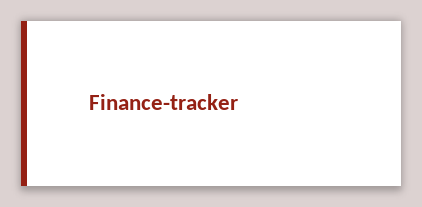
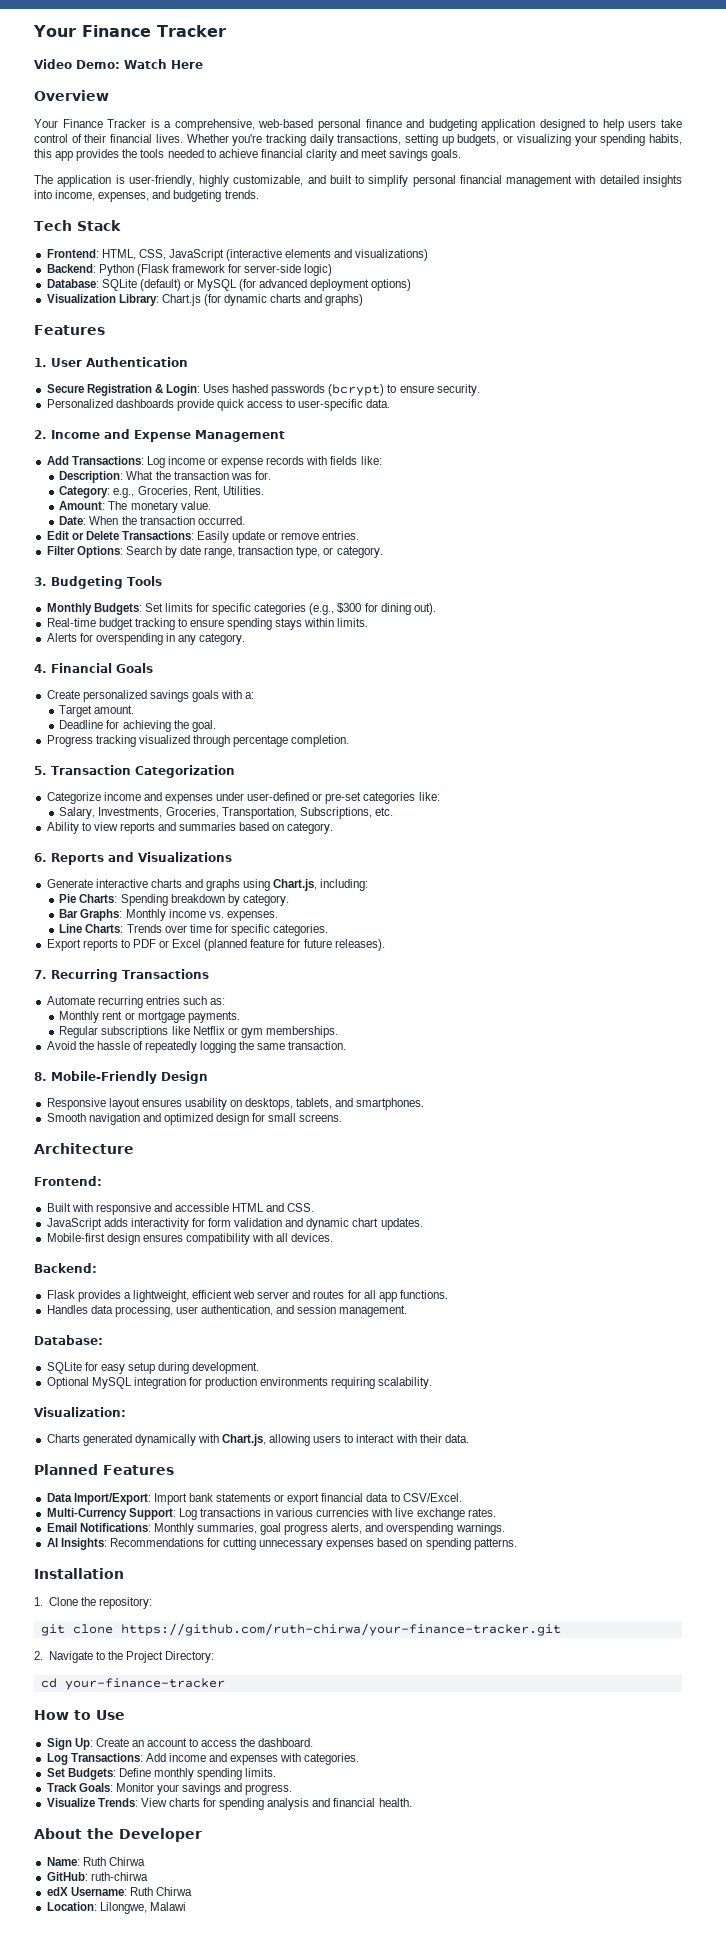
[89,94,238,110] Finance-tracker -> [33,25,226,37] [34,59,203,69] [34,90,109,101] [34,119,682,131] [34,134,682,146] [34,149,462,161] [34,175,682,187] [34,190,259,202] [34,220,121,231] [46,249,429,261] [46,264,333,276] [46,279,412,291] [46,294,364,306] [34,325,105,335] [34,357,188,367] [46,384,480,396] [46,399,391,411] [34,429,285,442] [46,456,382,468] [59,471,271,483] [59,486,264,498] [59,501,211,513] [59,516,245,525] [46,531,360,543] [46,546,383,558] [34,576,162,589] [46,603,436,615] [46,618,369,630] [46,633,246,645] [34,663,153,673] [46,690,255,702] [59,705,135,717] [59,720,216,732] [46,735,350,747] [34,765,235,778] [46,792,440,804] [59,807,393,819] [46,822,334,834] [34,852,232,865] [46,879,369,891] [59,894,289,906] [59,909,278,921] [59,924,329,936] [46,939,385,951] [34,969,209,982] [46,996,226,1008] [59,1011,240,1023] [59,1026,338,1038] [46,1041,347,1053] [34,1071,208,1084] [46,1098,425,1110] [46,1113,343,1125] [34,1143,134,1154] [34,1176,102,1186] [46,1203,315,1215] [46,1218,423,1230] [46,1233,334,1245] [34,1263,97,1273] [46,1290,448,1302] [46,1305,408,1317] [34,1335,103,1345] [46,1362,260,1374] [46,1377,433,1389] [34,1407,126,1417] [46,1434,469,1446] [34,1464,174,1475] [46,1493,462,1505] [46,1508,496,1520] [46,1523,505,1535] [46,1538,517,1550] [34,1568,124,1579] [34,1597,152,1609] [40,1623,561,1636] [34,1651,215,1663] [40,1678,225,1690] [34,1710,125,1720] [46,1738,314,1750] [46,1753,360,1765] [46,1768,277,1780] [46,1783,293,1795] [46,1798,412,1810] [34,1828,202,1842] [46,1857,145,1866] [46,1872,148,1881] [46,1887,192,1896] [46,1902,186,1914] Your Finance Tracker // Video Demo: Watch Here // Overview // Your Finance Tracker is a comprehensive, web-based personal finance and budgeting application designed to help users take control of their financial lives. Whether you're tracking daily transactions, setting up budgets, or visualizing your spending habits, this app provides the tools needed to achieve financial clarity and meet savings goals. // The application is user-friendly, highly customizable, and built to simplify personal financial management with detailed insights into income, expenses, and budgeting trends. // Tech Stack // Frontend: HTML, CSS, JavaScript (interactive elements and visualizations) // Backend: Python (Flask framework for server-side logic) // Database: SQLite (default) or MySQL (for advanced deployment options) // Visualization Library: Chart.js (for dynamic charts and graphs) // Features // 1. User Authentication // Secure Registration & Login: Uses hashed passwords (bcrypt) to ensure security. // Personalized dashboards provide quick access to user-specific data. // 2. Income and Expense Management // Add Transactions: Log income or expense records with fields like: // Description: What the transaction was for. // Category: e.g., Groceries, Rent, Utilities. // Amount: The monetary value. // Date: When the transaction occurred. // Edit or Delete Transactions: Easily update or remove entries. // Filter Options: Search by date range, transaction type, or category. // 3. Budgeting Tools // Monthly Budgets: Set limits for specific categories (e.g., $300 for dining out). // Real-time budget tracking to ensure spending stays within limits. // Alerts for overspending in any category. // 4. Financial Goals // Create personalized savings goals with a: // Target amount. // Deadline for achieving the goal. // Progress tracking visualized through percentage completion. // 5. Transaction Categorization // Categorize income and expenses under user-defined or pre-set categories like: // Salary, Investments, Groceries, Transportation, Subscriptions, etc. // Ability to view reports and summaries based on category. // 6. Reports and Visualizations // Generate interactive charts and graphs using Chart.js, including: // Pie Charts: Spending breakdown by category. // Bar Graphs: Monthly income vs. expenses. // Line Charts: Trends over time for specific categories. // Export reports to PDF or Excel (planned feature for future releases). // 7. Recurring Transactions // Automate recurring entries such as: // Monthly rent or mortgage payments. // Regular subscriptions like Netflix or gym memberships. // Avoid the hassle of repeatedly logging the same transaction. // 8. Mobile-Friendly Design // Responsive layout ensures usability on desktops, tablets, and smartphones. // Smooth navigation and optimized design for small screens. // Architecture // Frontend: // Built with responsive and accessible HTML and CSS. // JavaScript adds interactivity for form validation and dynamic chart updates. // Mobile-first design ensures compatibility with all devices. // Backend: // Flask provides a lightweight, efficient web server and routes for all app functions. // Handles data processing, user authentication, and session management. // Database: // SQLite for easy setup during development. // Optional MySQL integration for production environments requiring scalability. // Visualization: // Charts generated dynamically with Chart.js, allowing users to interact with their data. // Planned Features // Data Import/Export: Import bank statements or export financial data to CSV/Excel. // Multi-Currency Support: Log transactions in various currencies with live exchange rates. // Email Notifications: Monthly summaries, goal progress alerts, and overspending warnings. // AI Insights: Recommendations for cutting unnecessary expenses based on spending patterns. // Installation // 1. Clone the repository: // git clone https://github.com/ruth-chirwa/your-finance-tracker.git // 2. Navigate to the Project Directory: // cd your-finance-tracker // How to Use // Sign Up: Create an account to access the dashboard. // Log Transactions: Add income and expenses with categories. // Set Budgets: Define monthly spending limits. // Track Goals: Monitor your savings and progress. // Visualize Trends: View charts for spending analysis and financial health. // About the Developer // Name: Ruth Chirwa // GitHub: ruth-chirwa // edX Username: Ruth Chirwa // Location: Lilongwe, Malawi

